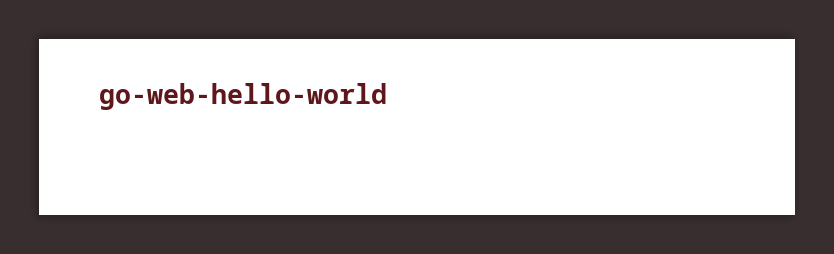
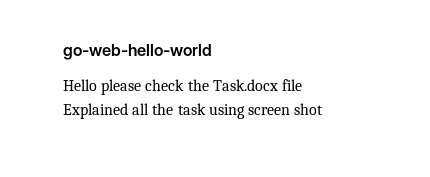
(387, 96) none -> [63,79,302,95] [63,103,324,119] // Hello please check the Task.docx file // Explained all the task using screen shot

